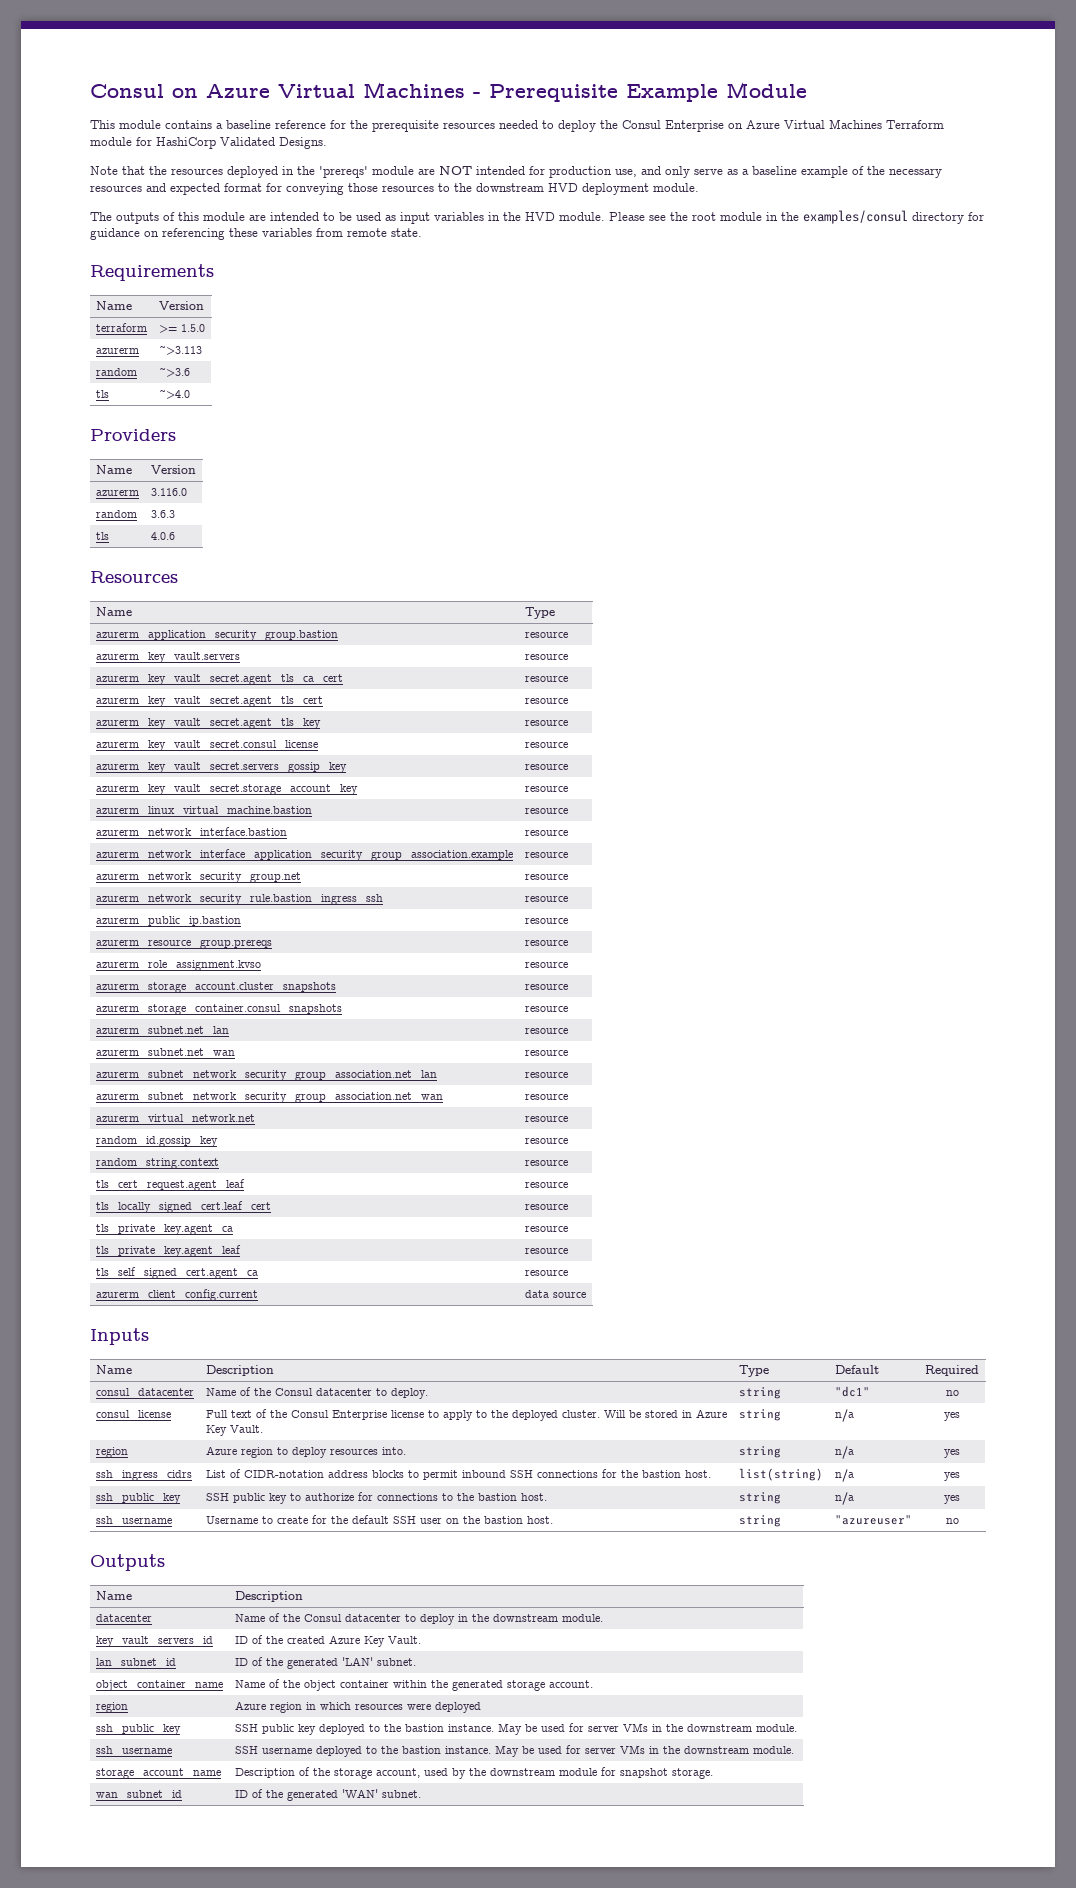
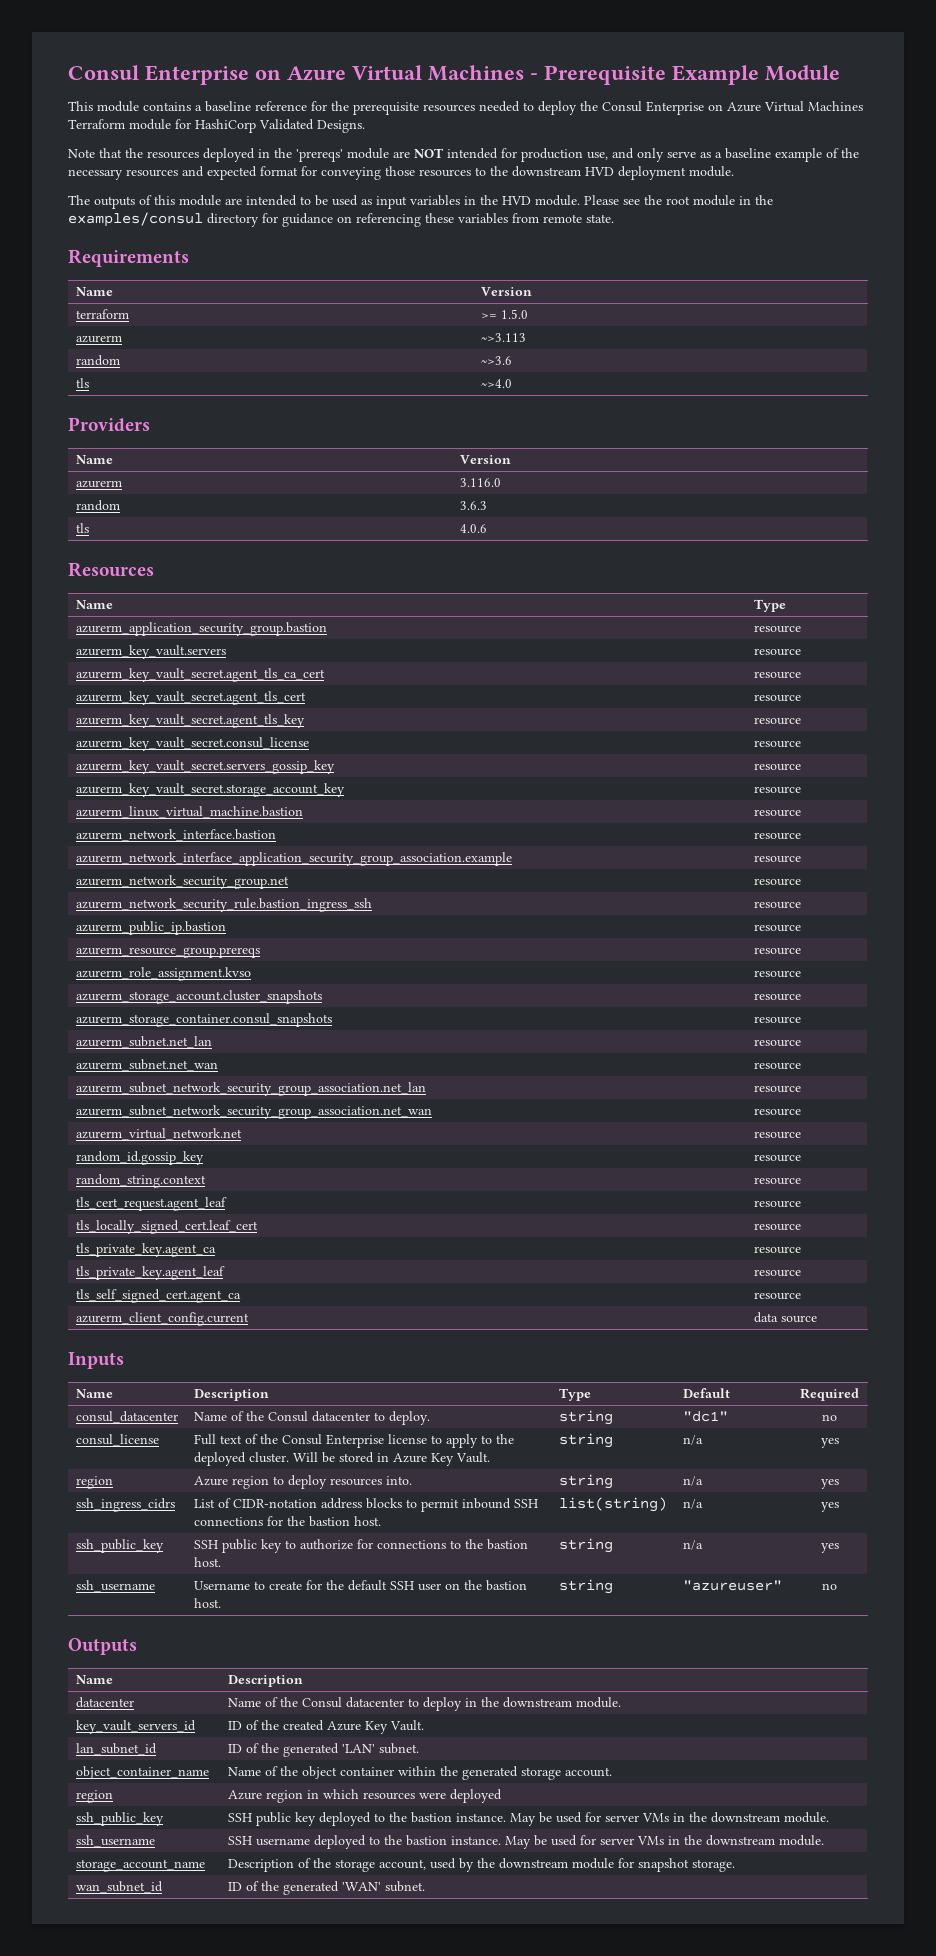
[90,84,164,98] Consul -> [68,65,249,85] Consul Enterprise

